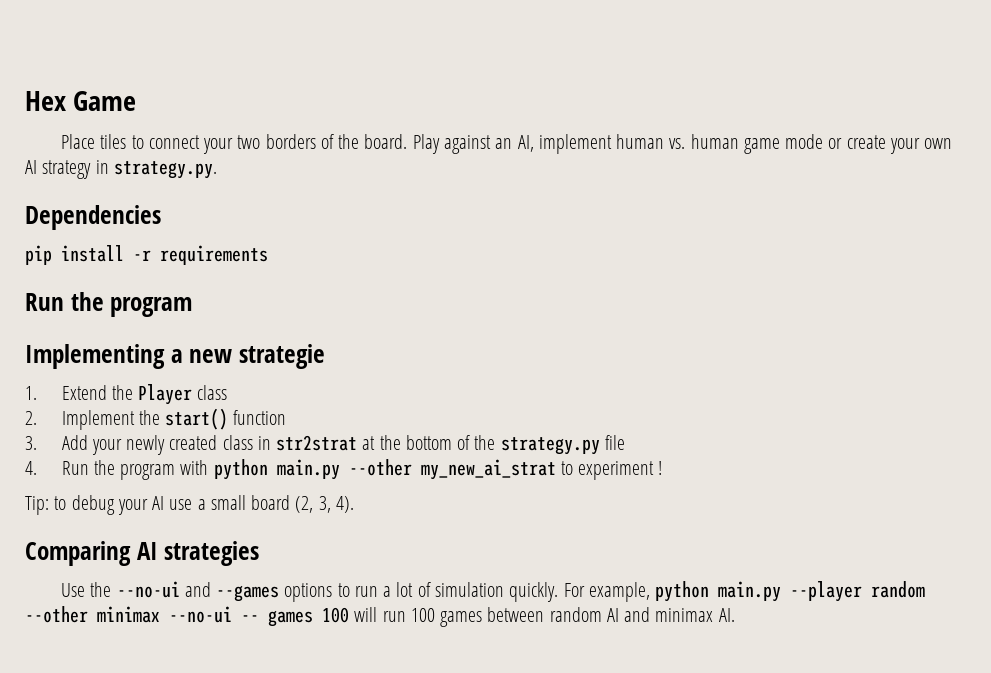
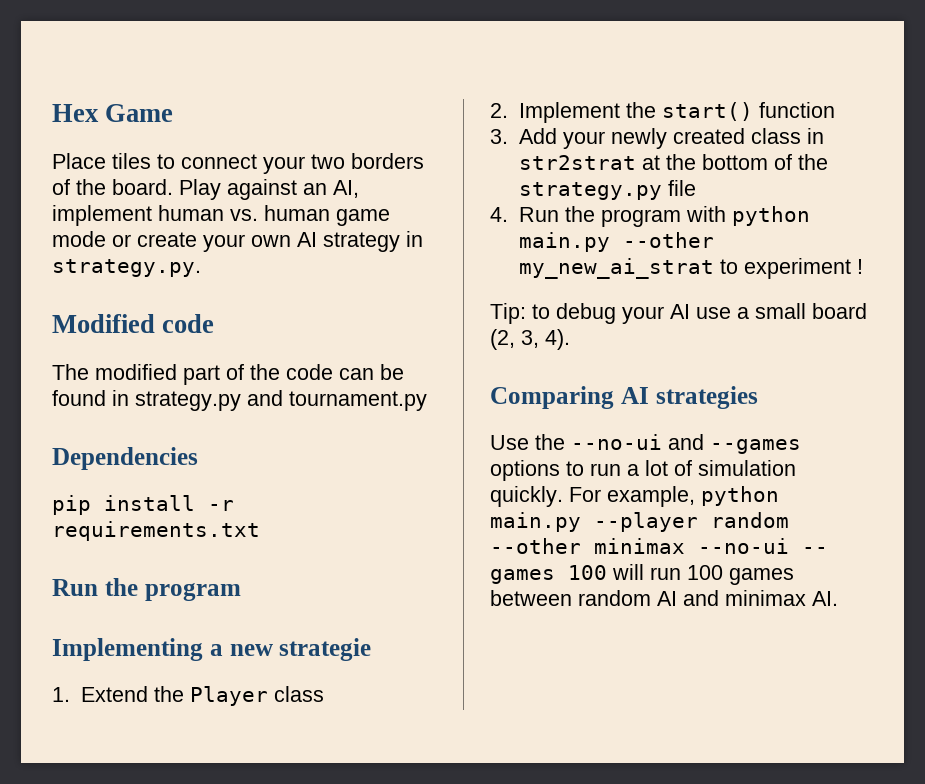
(217, 170) none -> [52,314,215,333] [52,364,404,385] [52,390,427,411] // Modified code // The modified part of the code can be found in strategy.py and tournament.py
[160,245,268,265] requirements -> [52,521,260,541] requirements.txt

